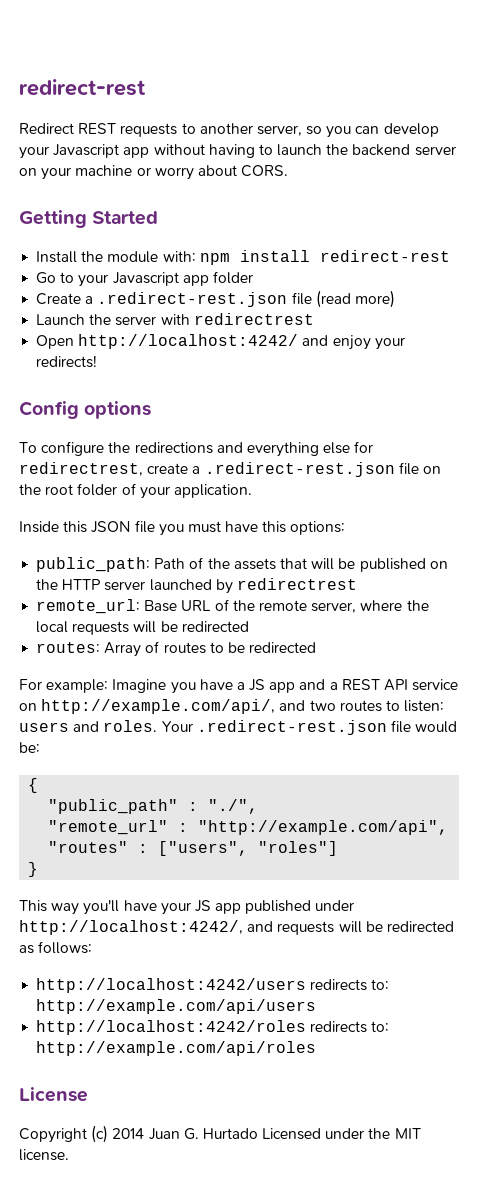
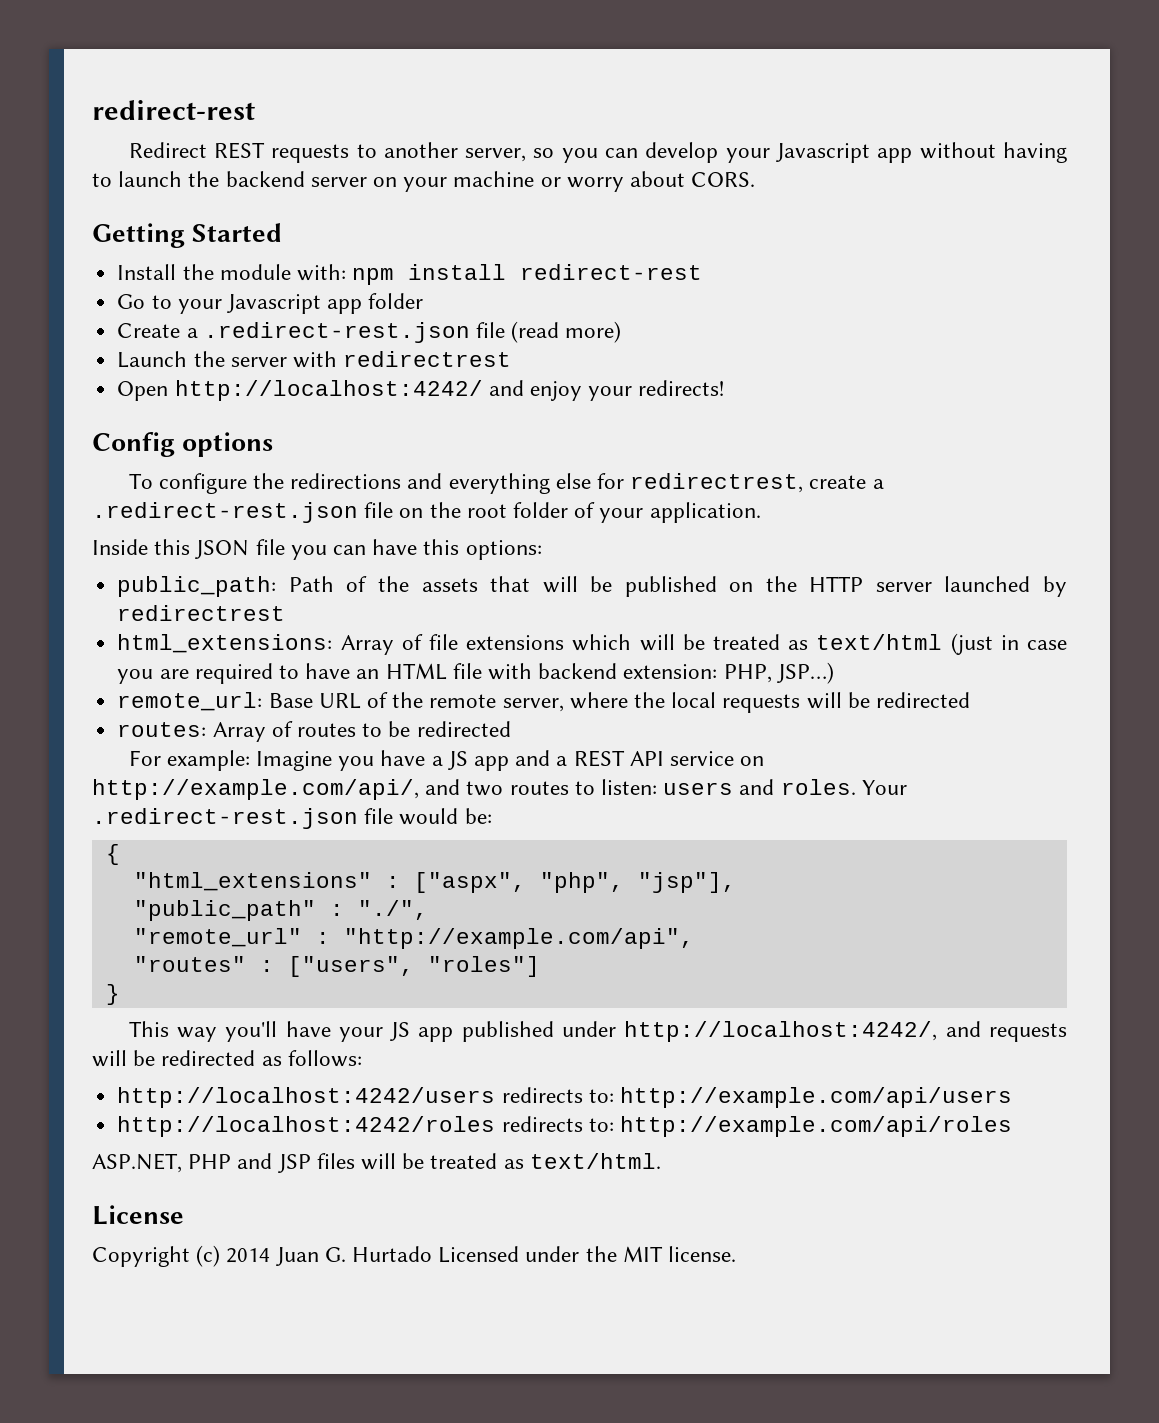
[187,521,221,533] must -> [333,545,367,555] can
(357, 584) none -> [117,633,1068,655] [117,662,834,684] // html_extensions: Array of file extensions which will be treated as text/html (just in case you are required to have an HTML file with backend extension: PHP, JSP…)
(39, 785) none -> [133,872,736,893] // "html_extensions" : ["aspx", "php", "jsp"],
(317, 1048) none -> [92,1153,661,1173] // ASP.NET, PHP and JSP files will be treated as text/html.

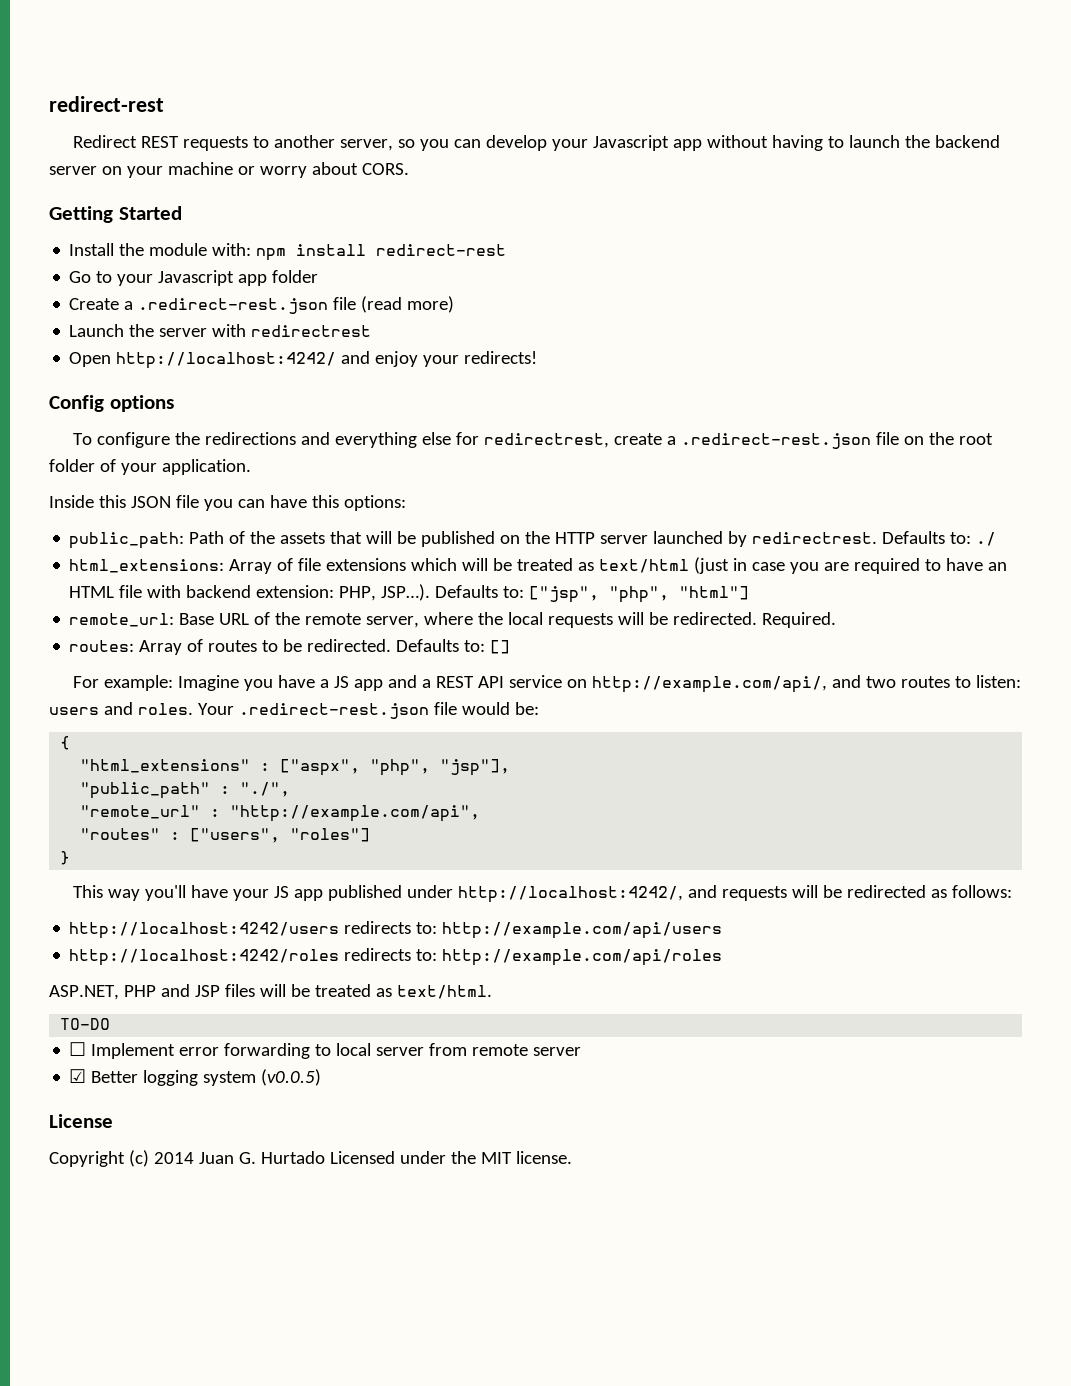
[117,605,286,621] redirectrest -> [752,531,997,546] redirectrest. Defaults to: ./
[776,662,834,684] JSP…) -> [381,584,750,603] JSP…). Defaults to: ["jsp", "php", "html"]
[876,692,971,708] redirected -> [673,612,837,628] redirected. Required.
[416,721,511,737] redirected -> [307,639,511,654] redirected. Defaults to: []
(661, 1161) none -> [60,1018,111,1030] [69,1042,582,1059] [69,1069,322,1086] // TO-DO // ☐ Implement error forwarding to local server from remote server // ☑ Better logging system (v0.0.5)

